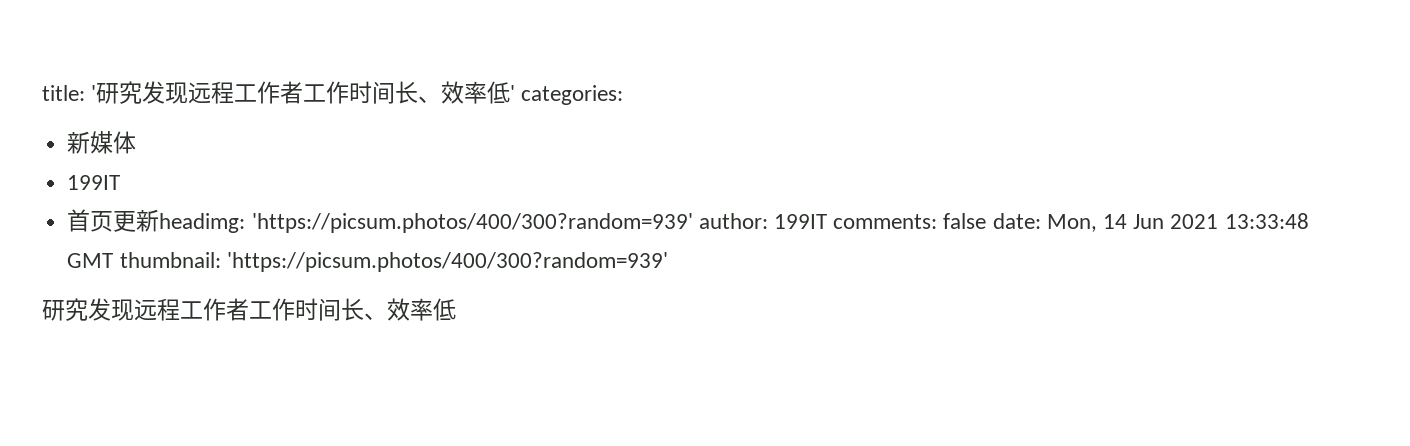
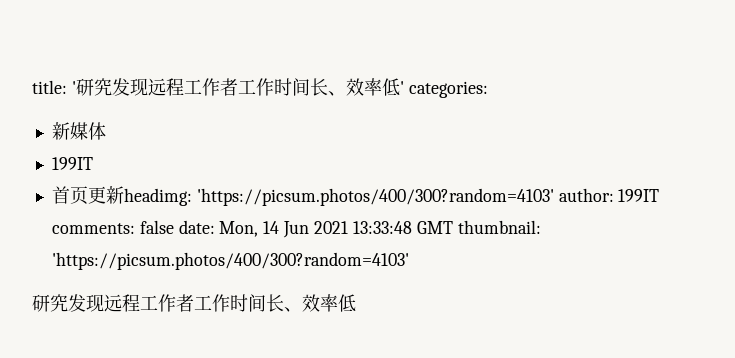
[251,213,693,233] 'https://picsum.photos/400/300?random=939' -> [196,188,554,206] 'https://picsum.photos/400/300?random=4103'
[226,252,668,272] 'https://picsum.photos/400/300?random=939' -> [51,252,409,270] 'https://picsum.photos/400/300?random=4103'

